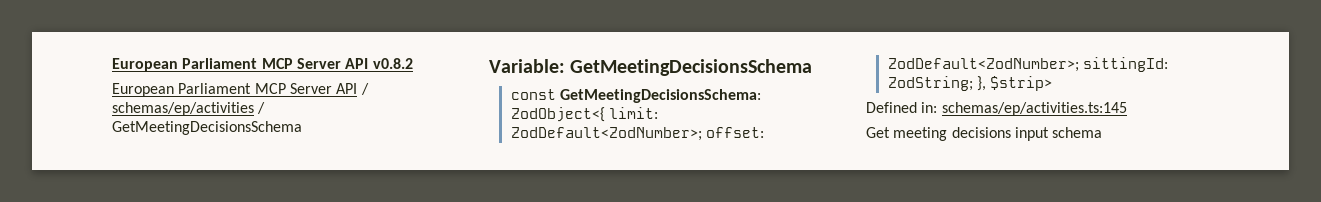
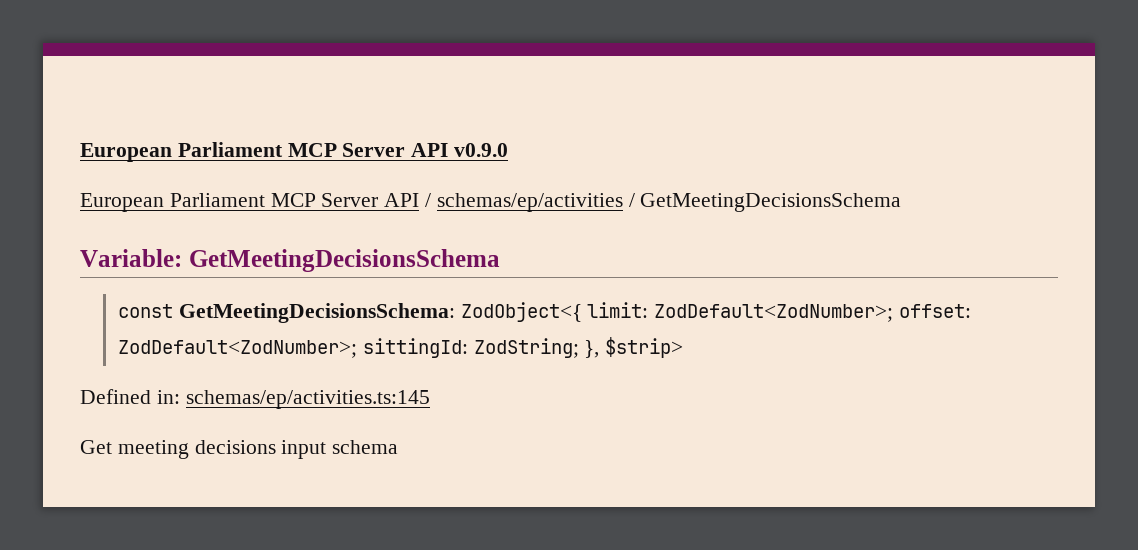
[112,58,413,72] European Parliament MCP Server API v0.8.2 -> [80,142,509,162] European Parliament MCP Server API v0.9.0

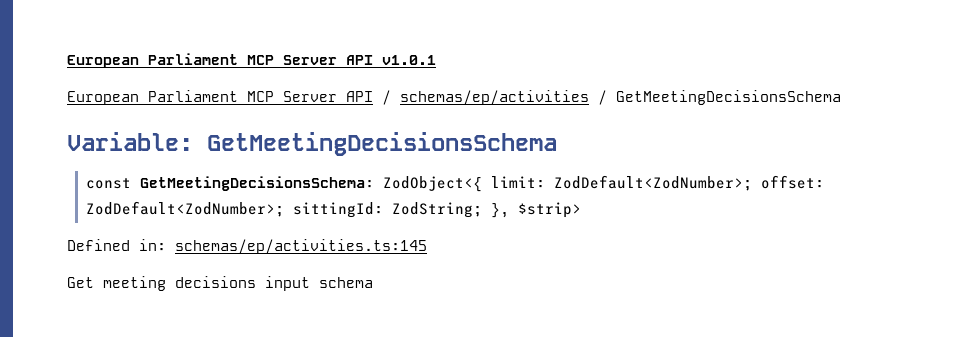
[80,142,509,162] European Parliament MCP Server API v0.9.0 -> [67,53,436,68] European Parliament MCP Server API v1.0.1

